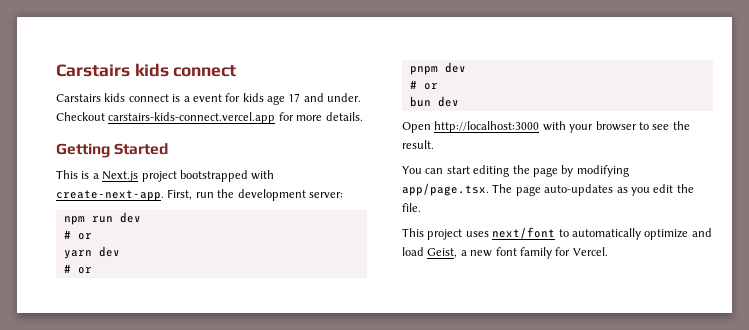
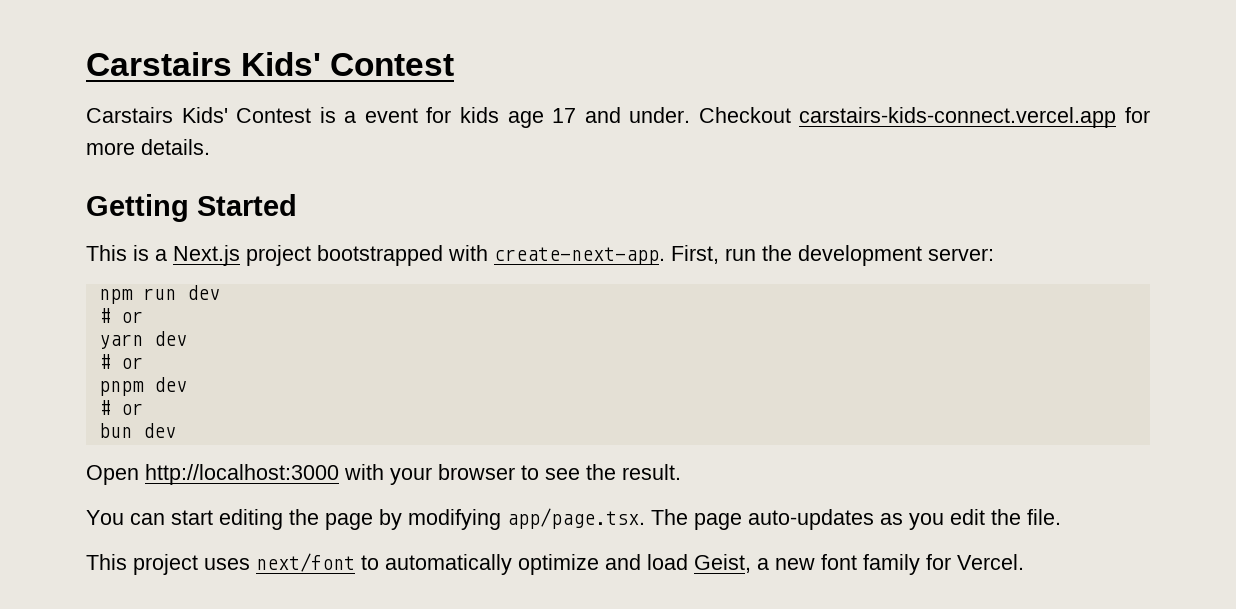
[56,63,237,77] [56,93,169,102] Carstairs kids connect // Carstairs kids connect -> [86,52,455,76] [86,107,312,123] Carstairs Kids' Contest // Carstairs Kids' Contest

